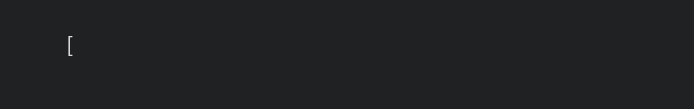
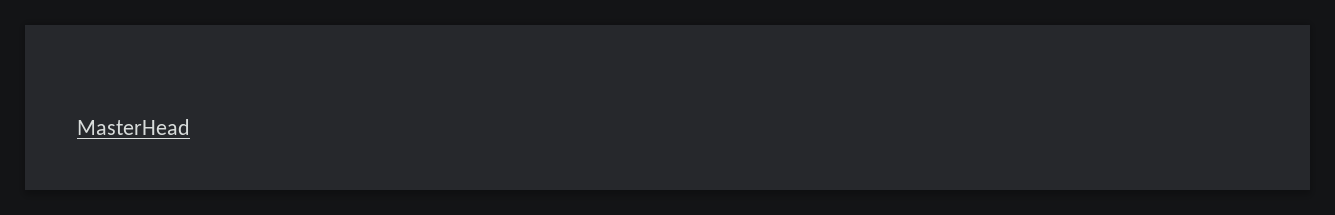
[66,36,73,56] [ -> [77,119,190,135] MasterHead

